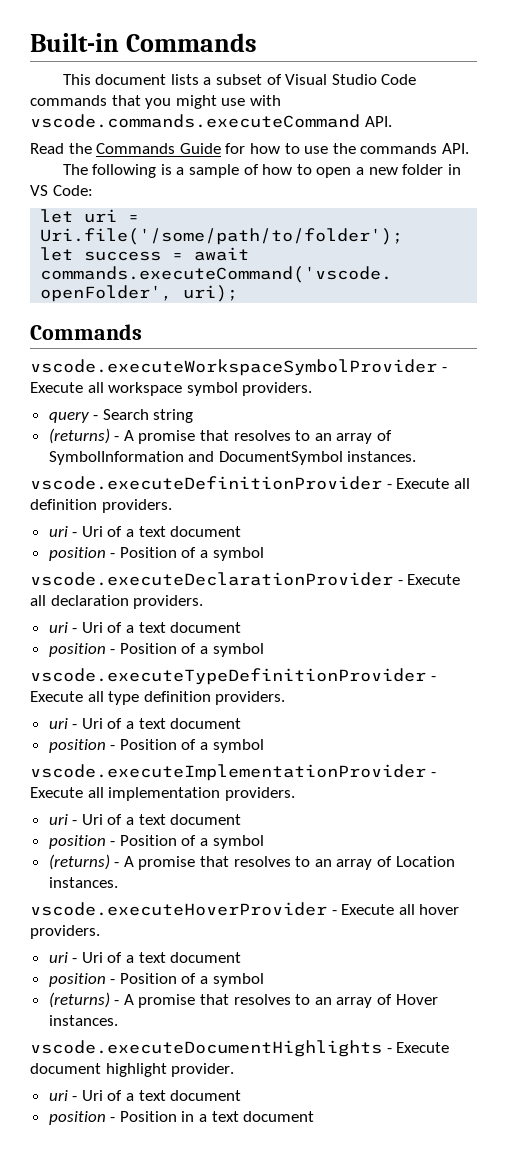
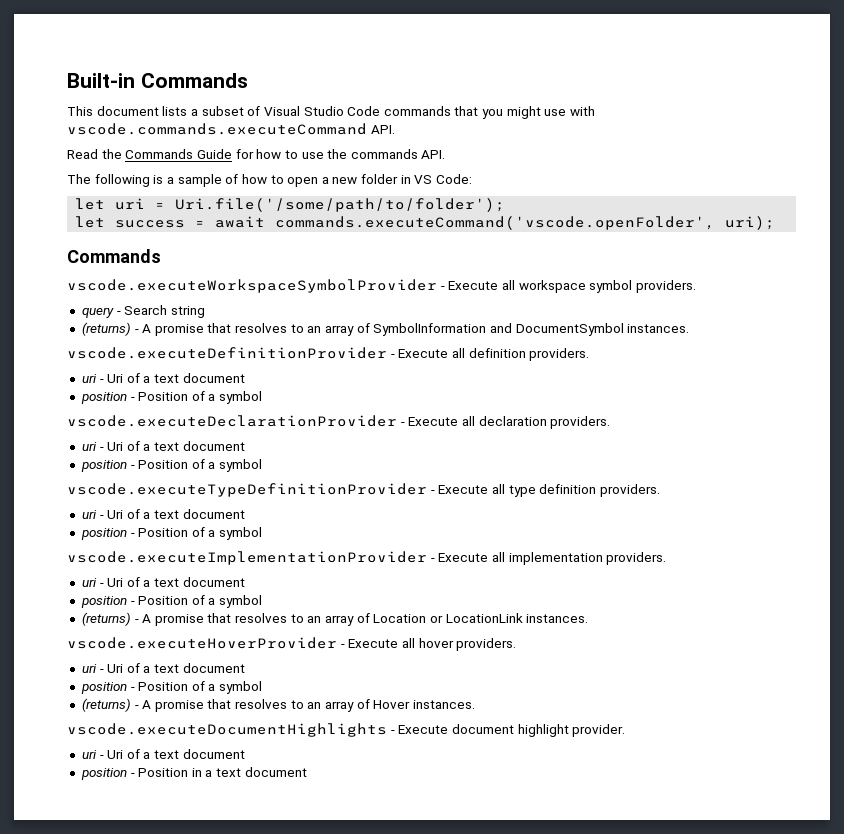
(455, 861) none -> [429,613,523,623] or LocationLink

